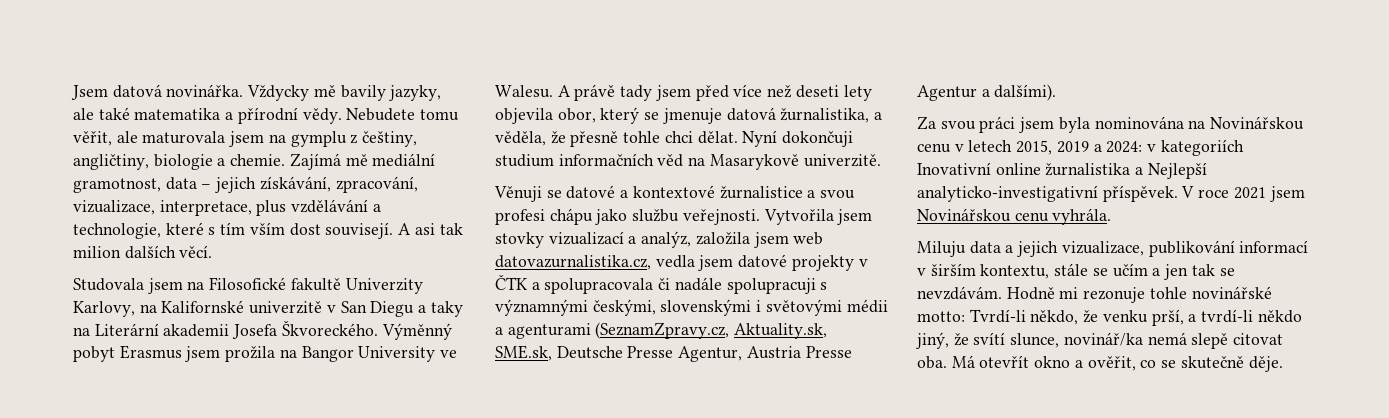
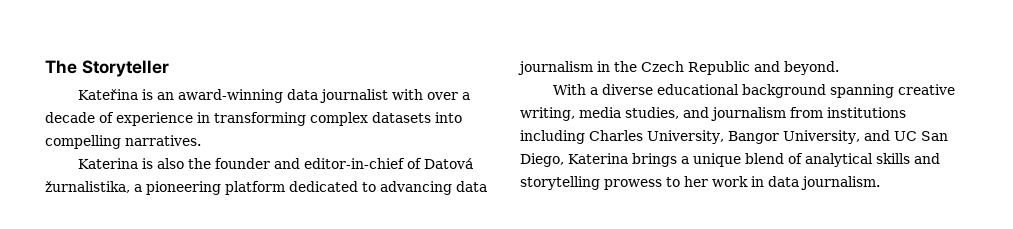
[71,84,442,101] [73,107,460,124] [73,131,418,147] [73,153,436,170] [73,176,418,193] [73,199,381,216] [73,222,463,239] [73,245,213,259] [73,277,423,294] [73,300,463,317] [73,321,452,340] [73,345,458,362] [495,84,872,101] [495,107,883,124] [495,130,854,147] [495,153,881,170] [494,185,856,202] [495,208,873,225] [495,231,824,248] [495,254,868,271] [495,275,828,294] [495,299,888,316] [495,322,828,339] [495,345,852,362] [917,84,1057,101] [917,116,1305,133] [917,139,1244,156] [917,162,1207,179] [917,185,1305,202] [917,208,1112,225] [917,240,1309,257] [917,263,1235,280] [917,286,1272,303] [917,309,1302,326] [916,332,1284,349] [917,355,1283,372] Jsem datová novinářka. Vždycky mě bavily jazyky, ale také matematika a přírodní vědy. Nebudete tomu věřit, ale maturovala jsem na gymplu z češtiny, angličtiny, biologie a chemie. Zajímá mě mediální gramotnost, data – jejich získávání, zpracování, vizualizace, interpretace, plus vzdělávání a technologie, které s tím vším dost souvisejí. A asi tak milion dalších věcí. // Studovala jsem na Filosofické fakultě Univerzity Karlovy, na Kalifornské univerzitě v San Diegu a taky na Literární akademii Josefa Škvoreckého. Výměnný pobyt Erasmus jsem prožila na Bangor University ve Walesu. A právě tady jsem před více než deseti lety objevila obor, který se jmenuje datová žurnalistika, a věděla, že přesně tohle chci dělat. Nyní dokončuji studium informačních věd na Masarykově univerzitě. // Věnuji se datové a kontextové žurnalistice a svou profesi chápu jako službu veřejnosti. Vytvořila jsem stovky vizualizací a analýz, založila jsem web datovazurnalistika.cz, vedla jsem datové projekty v ČTK a spolupracovala či nadále spolupracuji s významnými českými, slovenskými i světovými médii a agenturami (SeznamZpravy.cz, Aktuality.sk, SME.sk, Deutsche Presse Agentur, Austria Presse Agentur a dalšími). // Za svou práci jsem byla nominována na Novinářskou cenu v letech 2015, 2019 a 2024: v kategoriích Inovativní online žurnalistika a Nejlepší analyticko-investigativní příspěvek. V roce 2021 jsem Novinářskou cenu vyhrála. // Miluju data a jejich vizualizace, publikování informací v širším kontextu, stále se učím a jen tak se nevzdávám. Hodně mi rezonuje tohle novinářské motto: Tvrdí-li někdo, že venku prší, a tvrdí-li někdo jiný, že svítí slunce, novinář/ka nemá slepě citovat oba. Má otevřít okno a ověřit, co se skutečně děje. -> [45,60,169,77] [78,89,471,103] [45,112,462,126] [45,135,201,149] [78,158,474,169] [45,181,487,195] [518,61,839,75] [553,84,956,98] [520,107,906,121] [520,130,948,144] [520,153,940,167] [520,176,880,190] The Storyteller // Kateřina is an award-winning data journalist with over a decade of experience in transforming complex datasets into compelling narratives. // Katerina is also the founder and editor-in-chief of Datová žurnalistika, a pioneering platform dedicated to advancing data journalism in the Czech Republic and beyond. // With a diverse educational background spanning creative writing, media studies, and journalism from institutions including Charles University, Bangor University, and UC San Diego, Katerina brings a unique blend of analytical skills and storytelling prowess to her work in data journalism.

